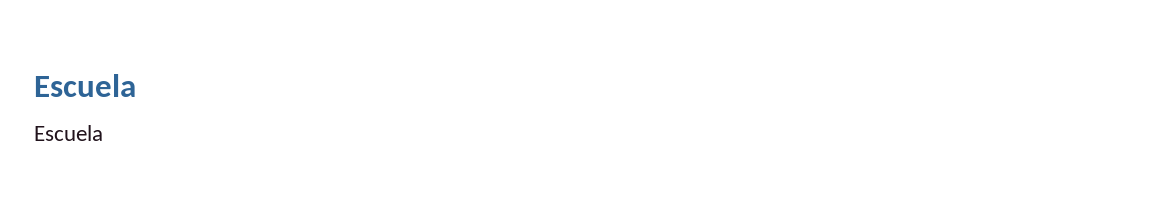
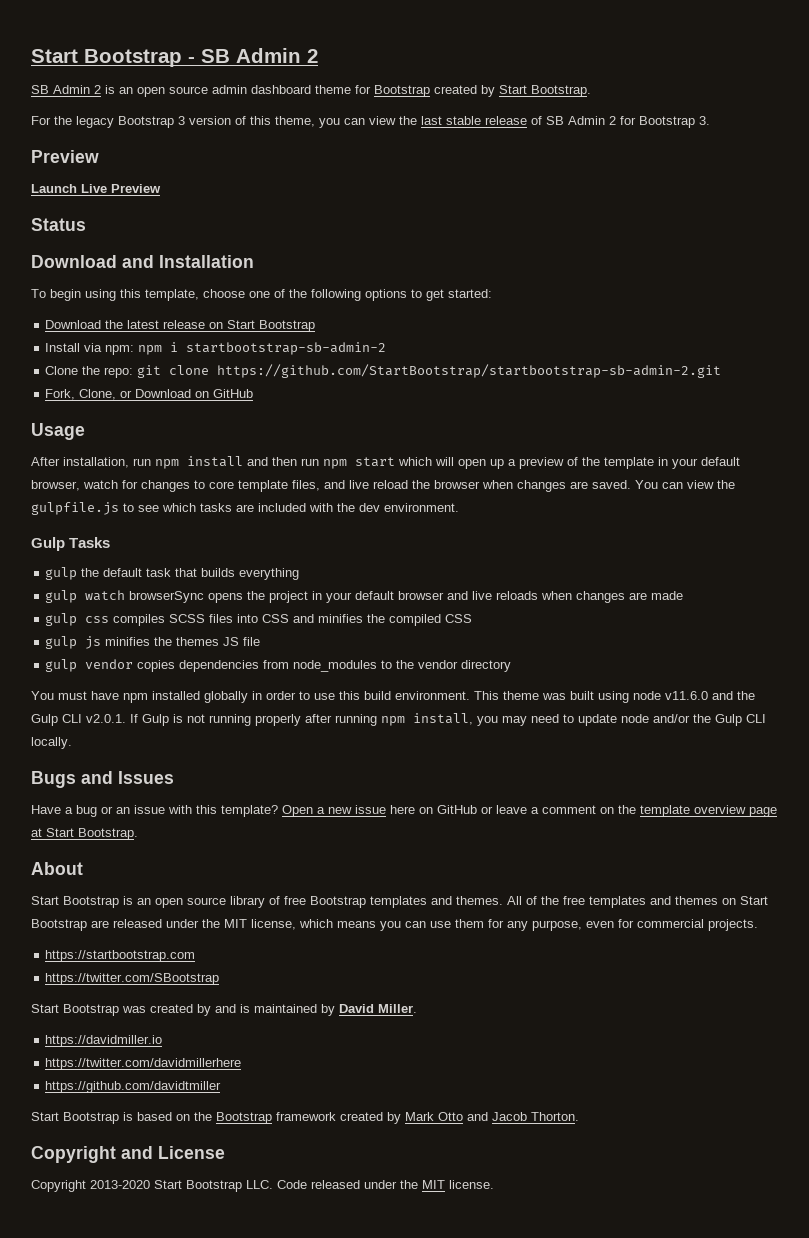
[34,74,136,97] [34,125,103,141] Escuela // Escuela -> [31,48,318,67] [31,85,591,97] [31,116,710,128] [31,150,99,163] [31,184,161,193] [31,218,86,231] [31,255,254,268] [31,289,492,301] [45,320,316,332] [45,342,387,355] [45,364,722,378] [45,389,254,400] [31,423,85,440] [31,456,740,469] [31,480,735,492] [31,502,459,515] [31,537,111,551] [45,567,300,580] [45,590,684,603] [45,613,473,626] [45,636,261,649] [45,659,512,672] [31,691,755,703] [31,713,766,726] [31,737,72,749] [31,771,174,788] [31,805,777,817] [31,828,138,840] [31,862,83,875] [31,896,768,908] [31,919,758,931] [45,950,196,962] [45,973,220,985] [31,1004,417,1016] [45,1035,163,1047] [45,1058,242,1070] [45,1081,222,1093] [31,1112,579,1124] [31,1146,225,1163] [31,1180,494,1192] Start Bootstrap - SB Admin 2 // SB Admin 2 is an open source admin dashboard theme for Bootstrap created by Start Bootstrap. // For the legacy Bootstrap 3 version of this theme, you can view the last stable release of SB Admin 2 for Bootstrap 3. // Preview // Launch Live Preview // Status // Download and Installation // To begin using this template, choose one of the following options to get started: // Download the latest release on Start Bootstrap // Install via npm: npm i startbootstrap-sb-admin-2 // Clone the repo: git clone https://github.com/StartBootstrap/startbootstrap-sb-admin-2.git // Fork, Clone, or Download on GitHub // Usage // After installation, run npm install and then run npm start which will open up a preview of the template in your default browser, watch for changes to core template files, and live reload the browser when changes are saved. You can view the gulpfile.js to see which tasks are included with the dev environment. // Gulp Tasks // gulp the default task that builds everything // gulp watch browserSync opens the project in your default browser and live reloads when changes are made // gulp css compiles SCSS files into CSS and minifies the compiled CSS // gulp js minifies the themes JS file // gulp vendor copies dependencies from node_modules to the vendor directory // You must have npm installed globally in order to use this build environment. This theme was built using node v11.6.0 and the Gulp CLI v2.0.1. If Gulp is not running properly after running npm install, you may need to update node and/or the Gulp CLI locally. // Bugs and Issues // Have a bug or an issue with this template? Open a new issue here on GitHub or leave a comment on the template overview page at Start Bootstrap. // About // Start Bootstrap is an open source library of free Bootstrap templates and themes. All of the free templates and themes on Start Bootstrap are released under the MIT license, which means you can use them for any purpose, even for commercial projects. // https://startbootstrap.com // https://twitter.com/SBootstrap // Start Bootstrap was created by and is maintained by David Miller. // https://davidmiller.io // https://twitter.com/davidmillerhere // https://github.com/davidtmiller // Start Bootstrap is based on the Bootstrap framework created by Mark Otto and Jacob Thorton. // Copyright and License // Copyright 2013-2020 Start Bootstrap LLC. Code released under the MIT license.

